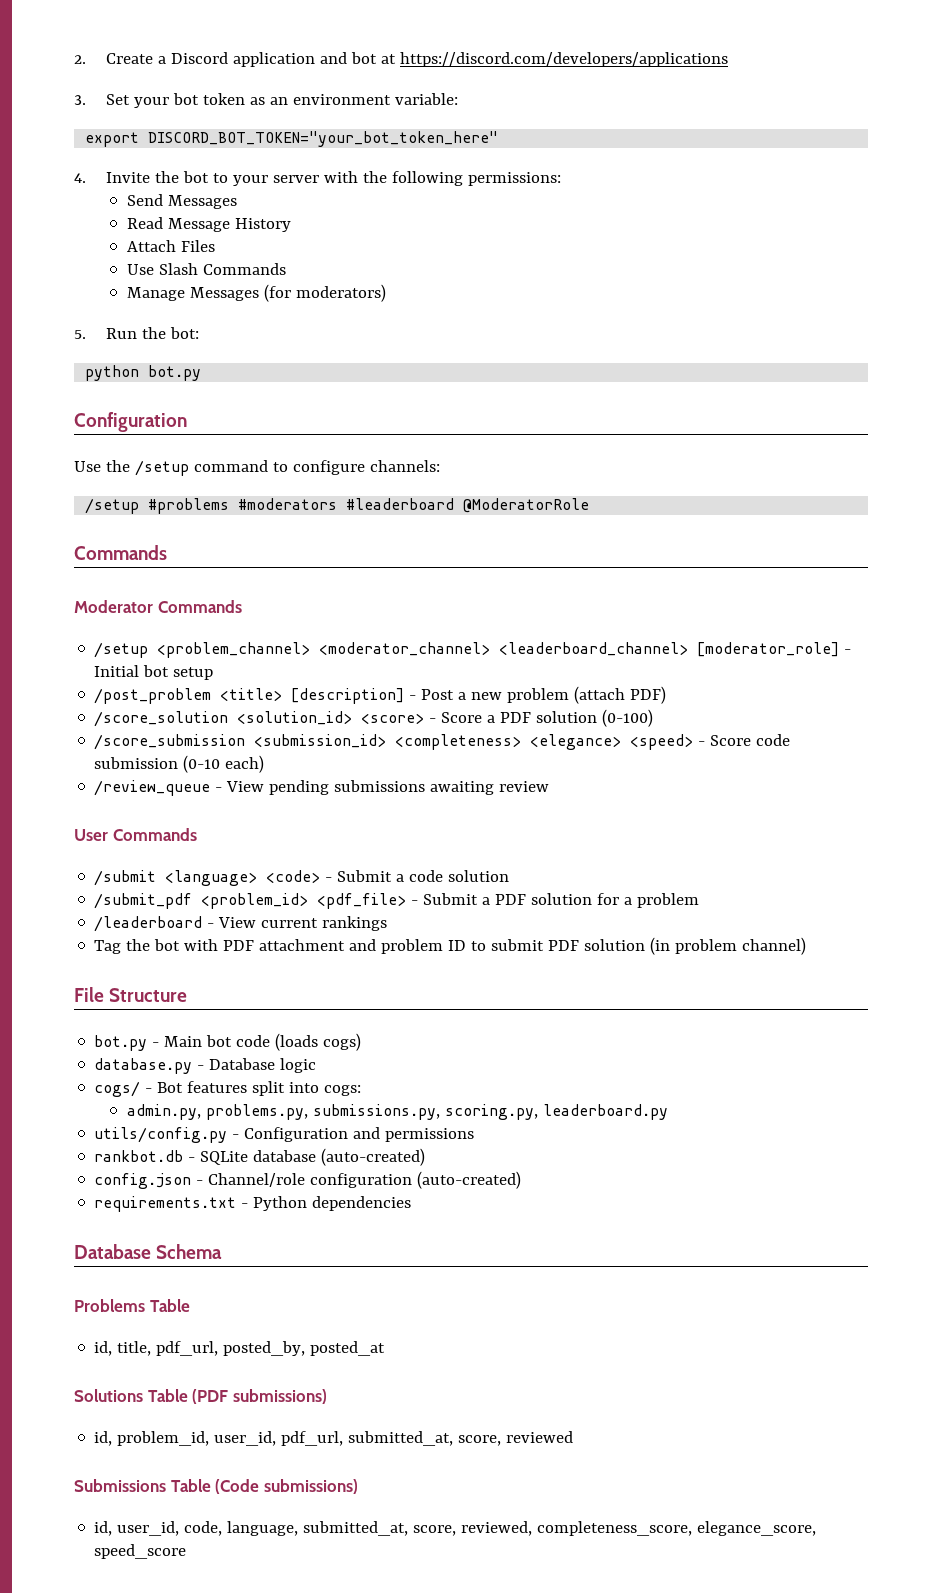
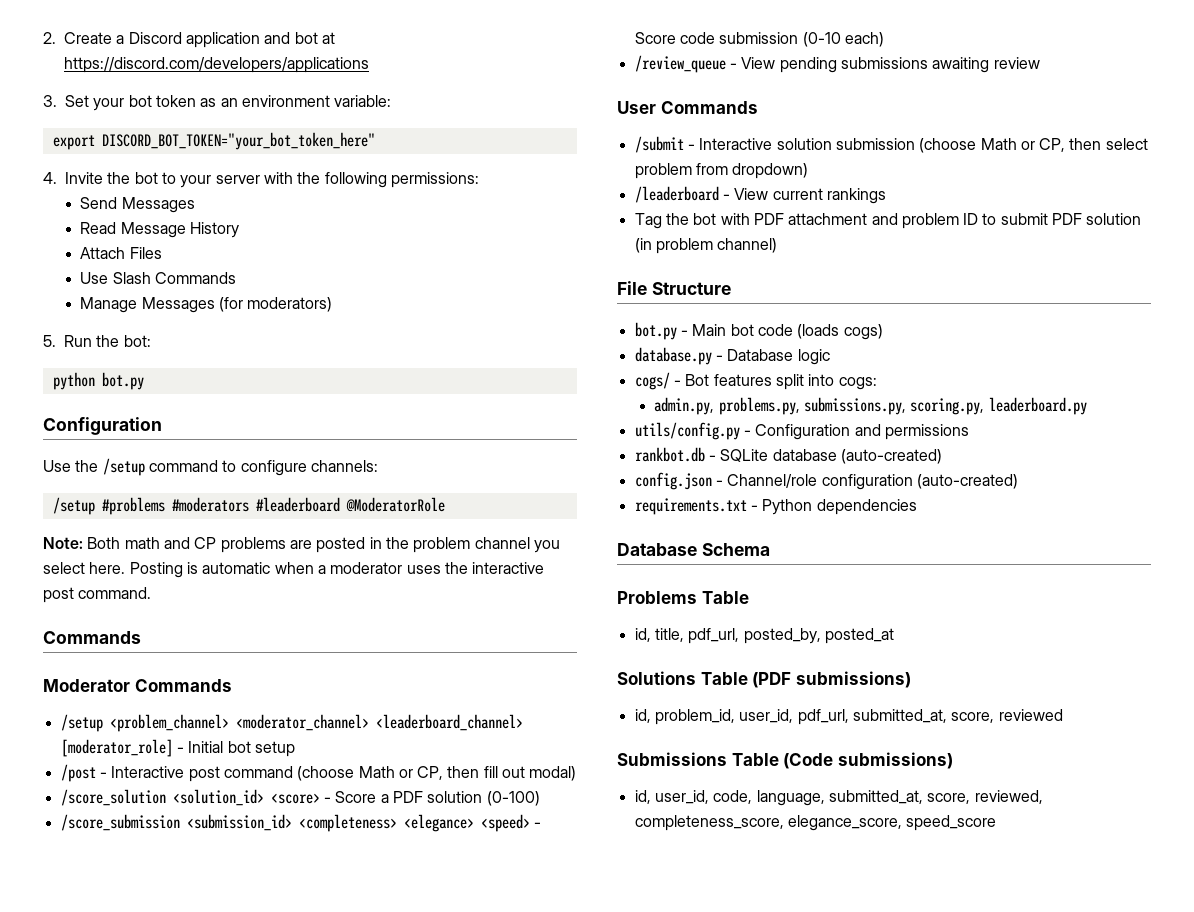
(590, 505) none -> [43,537,560,553] [43,562,545,578] [43,587,152,603] // Note: Both math and CP problems are posted in the problem channel you select here. Posting is automatic when a moderator uses the interactive post command.
[94,686,667,704] /post_problem <title> [description] - Post a new problem (attach PDF) -> [60,764,577,782] /post - Interactive post command (choose Math or CP, then fill out modal)
[165,870,510,886] [94,893,700,909] <language> <code> - Submit a code solution // /submit_pdf <problem_id> <pdf_file> - Submit a PDF solution for a problem -> [687,138,1148,153] [634,163,809,179] - Interactive solution submission (choose Math or CP, then select problem from dropdown)

